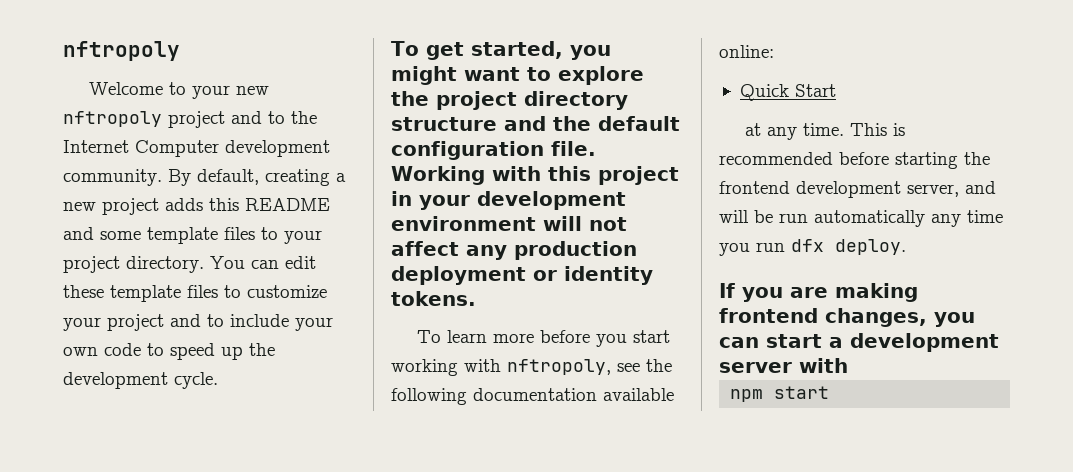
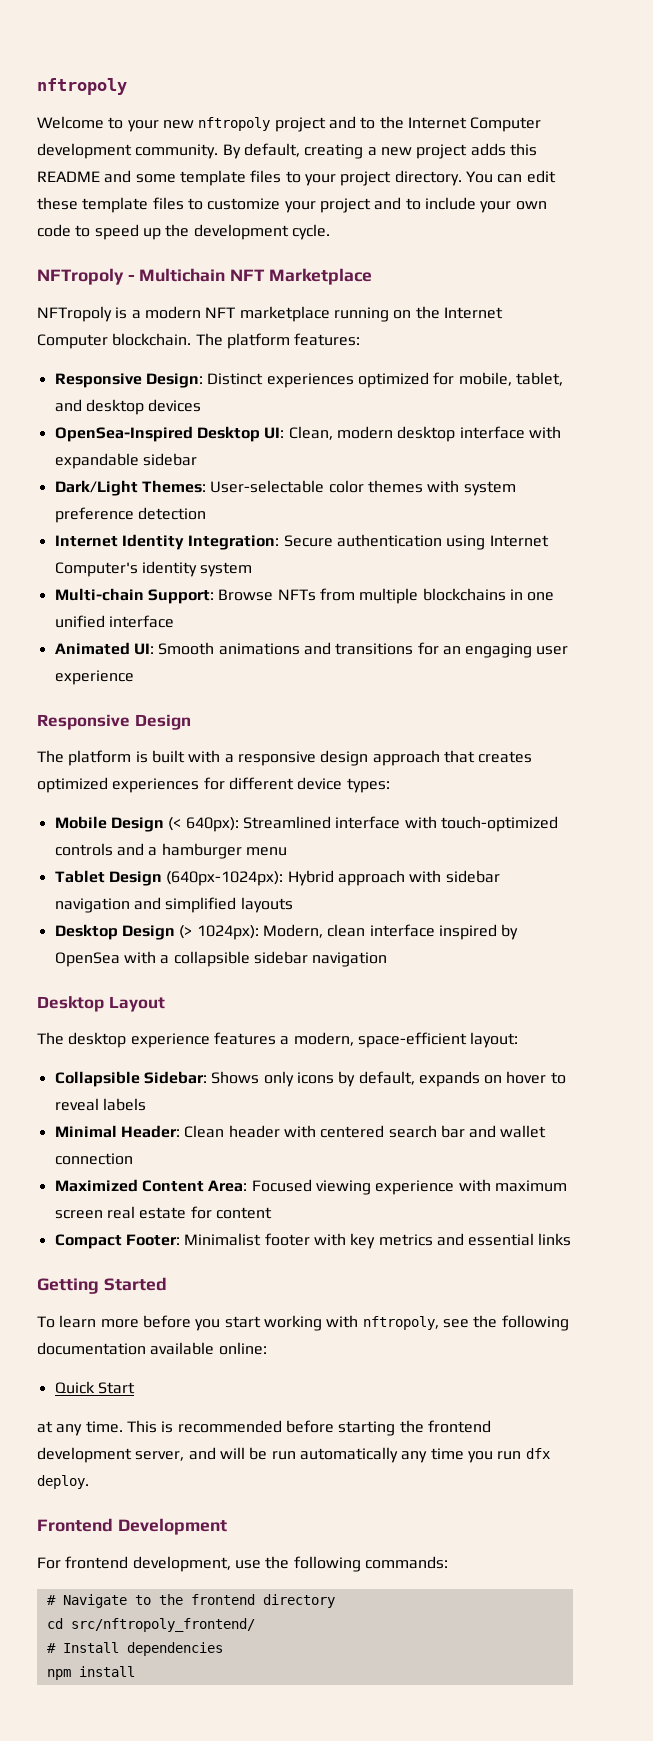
[391,41,611,60] [391,66,644,85] [391,91,628,110] [391,116,680,131] [391,141,596,160] [391,166,679,185] [391,191,626,210] [391,216,627,231] [391,241,637,260] [391,266,653,285] [391,291,476,306] To get started, you might want to explore the project directory structure and the default configuration file. Working with this project in your development environment will not affect any production deployment or identity tokens. -> [37,268,372,285] [37,306,503,322] [37,333,361,349] [54,372,563,388] [54,399,202,415] [54,426,561,442] [54,453,197,469] [54,480,516,496] [54,507,206,523] [54,534,549,550] [54,561,253,577] [54,588,555,604] [54,615,174,628] [54,642,569,658] [54,670,134,685] [37,714,191,730] [37,750,533,766] [37,777,390,793] [54,816,558,832] [54,843,287,859] [54,870,500,886] [54,897,293,913] [54,924,519,940] [54,951,388,967] [37,996,165,1012] [37,1032,519,1048] [54,1071,566,1087] [54,1098,146,1111] [54,1125,547,1138] [54,1153,133,1165] [54,1179,567,1195] [54,1206,272,1219] [54,1233,572,1249] [37,1277,167,1294] NFTropoly - Multichain NFT Marketplace // NFTropoly is a modern NFT marketplace running on the Internet Computer blockchain. The platform features: // Responsive Design: Distinct experiences optimized for mobile, tablet, and desktop devices // OpenSea-Inspired Desktop UI: Clean, modern desktop interface with expandable sidebar // Dark/Light Themes: User-selectable color themes with system preference detection // Internet Identity Integration: Secure authentication using Internet Computer's identity system // Multi-chain Support: Browse NFTs from multiple blockchains in one unified interface // Animated UI: Smooth animations and transitions for an engaging user experience // Responsive Design // The platform is built with a responsive design approach that creates optimized experiences for different device types: // Mobile Design (< 640px): Streamlined interface with touch-optimized controls and a hamburger menu // Tablet Design (640px-1024px): Hybrid approach with sidebar navigation and simplified layouts // Desktop Design (> 1024px): Modern, clean interface inspired by OpenSea with a collapsible sidebar navigation // Desktop Layout // The desktop experience features a modern, space-efficient layout: // Collapsible Sidebar: Shows only icons by default, expands on hover to reveal labels // Minimal Header: Clean header with centered search bar and wallet connection // Maximized Content Area: Focused viewing experience with maximum screen real estate for content // Compact Footer: Minimalist footer with key metrics and essential links // Getting Started
[719,283,918,302] [719,308,975,327] [719,333,999,352] [719,358,848,373] If you are making frontend changes, you can start a development server with -> [37,1518,227,1535] [37,1556,448,1572] [46,1594,335,1608] [46,1618,255,1632] [46,1642,223,1656] Frontend Development // For frontend development, use the following commands: // # Navigate to the frontend directory // cd src/nftropoly_frontend/ // # Install dependencies
[774,386,830,399] start -> [78,1666,135,1677] install

